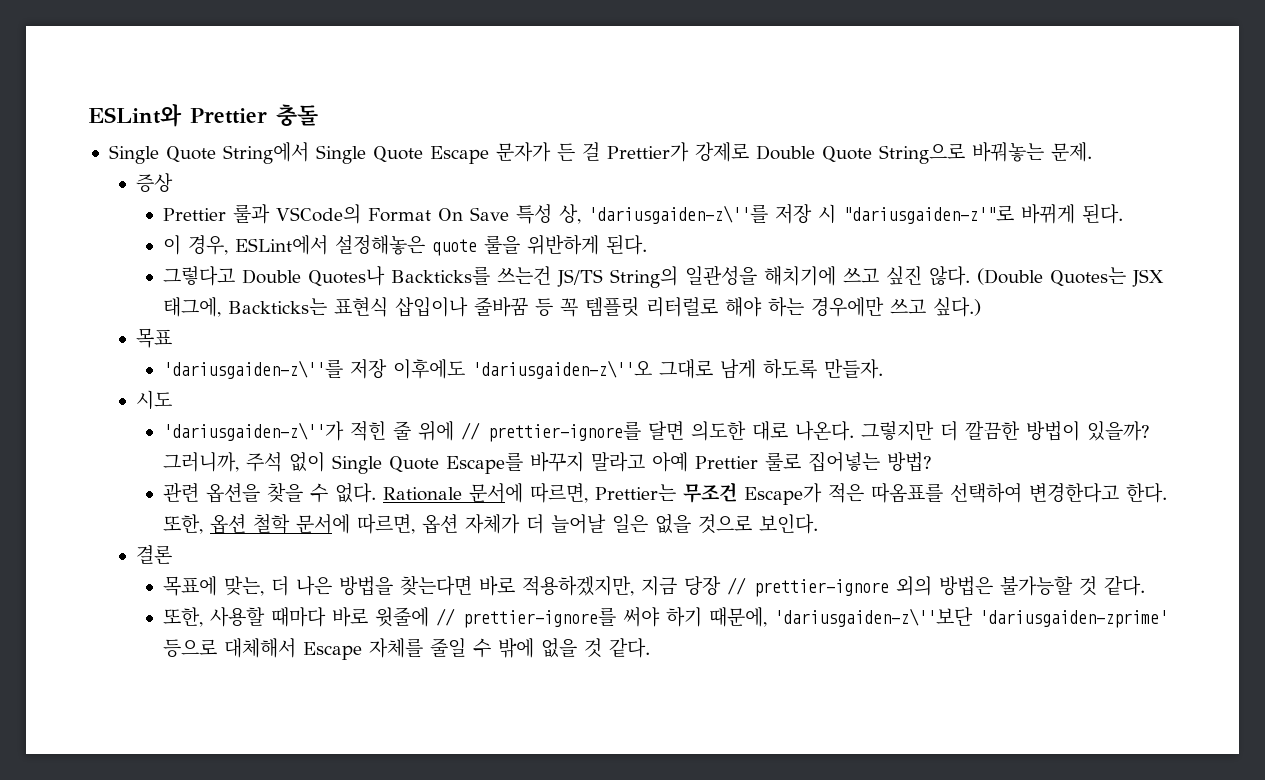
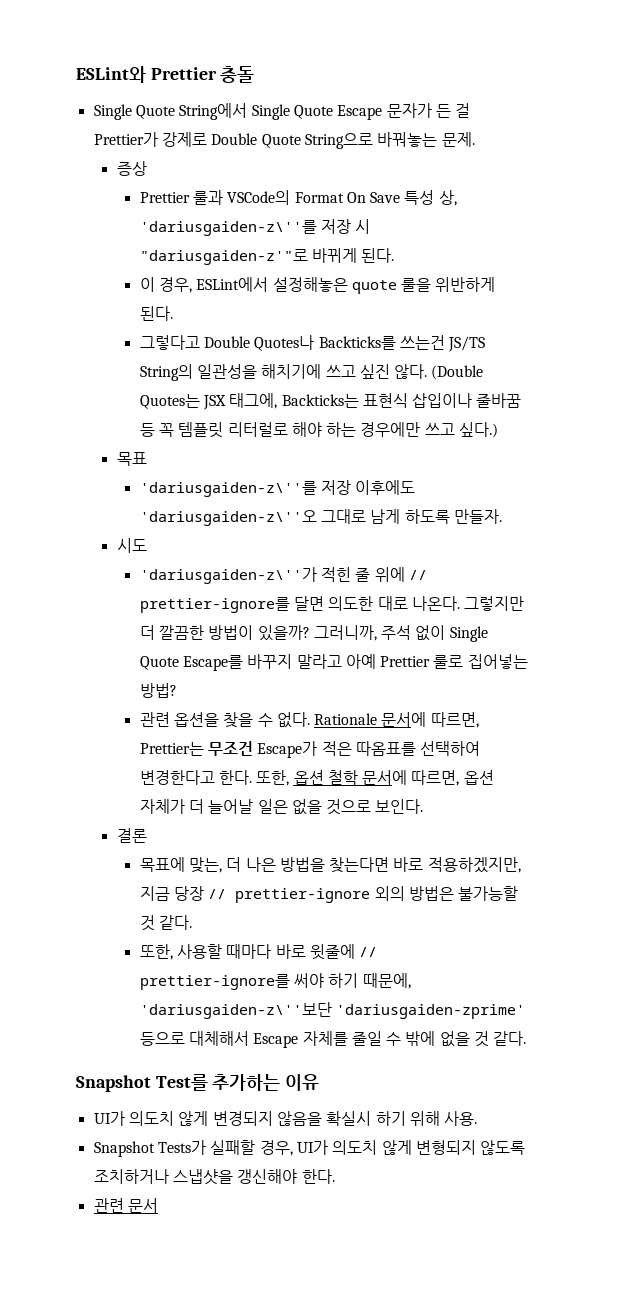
(651, 648) none -> [76,1074,320,1092] [93,1111,478,1126] [93,1140,526,1157] [93,1169,335,1185] [93,1198,158,1213] // Snapshot Test를 추가하는 이유 // UI가 의도치 않게 변경되지 않음을 확실시 하기 위해 사용. // Snapshot Tests가 실패할 경우, UI가 의도치 않게 변형되지 않도록 조치하거나 스냅샷을 갱신해야 한다. // 관련 문서

